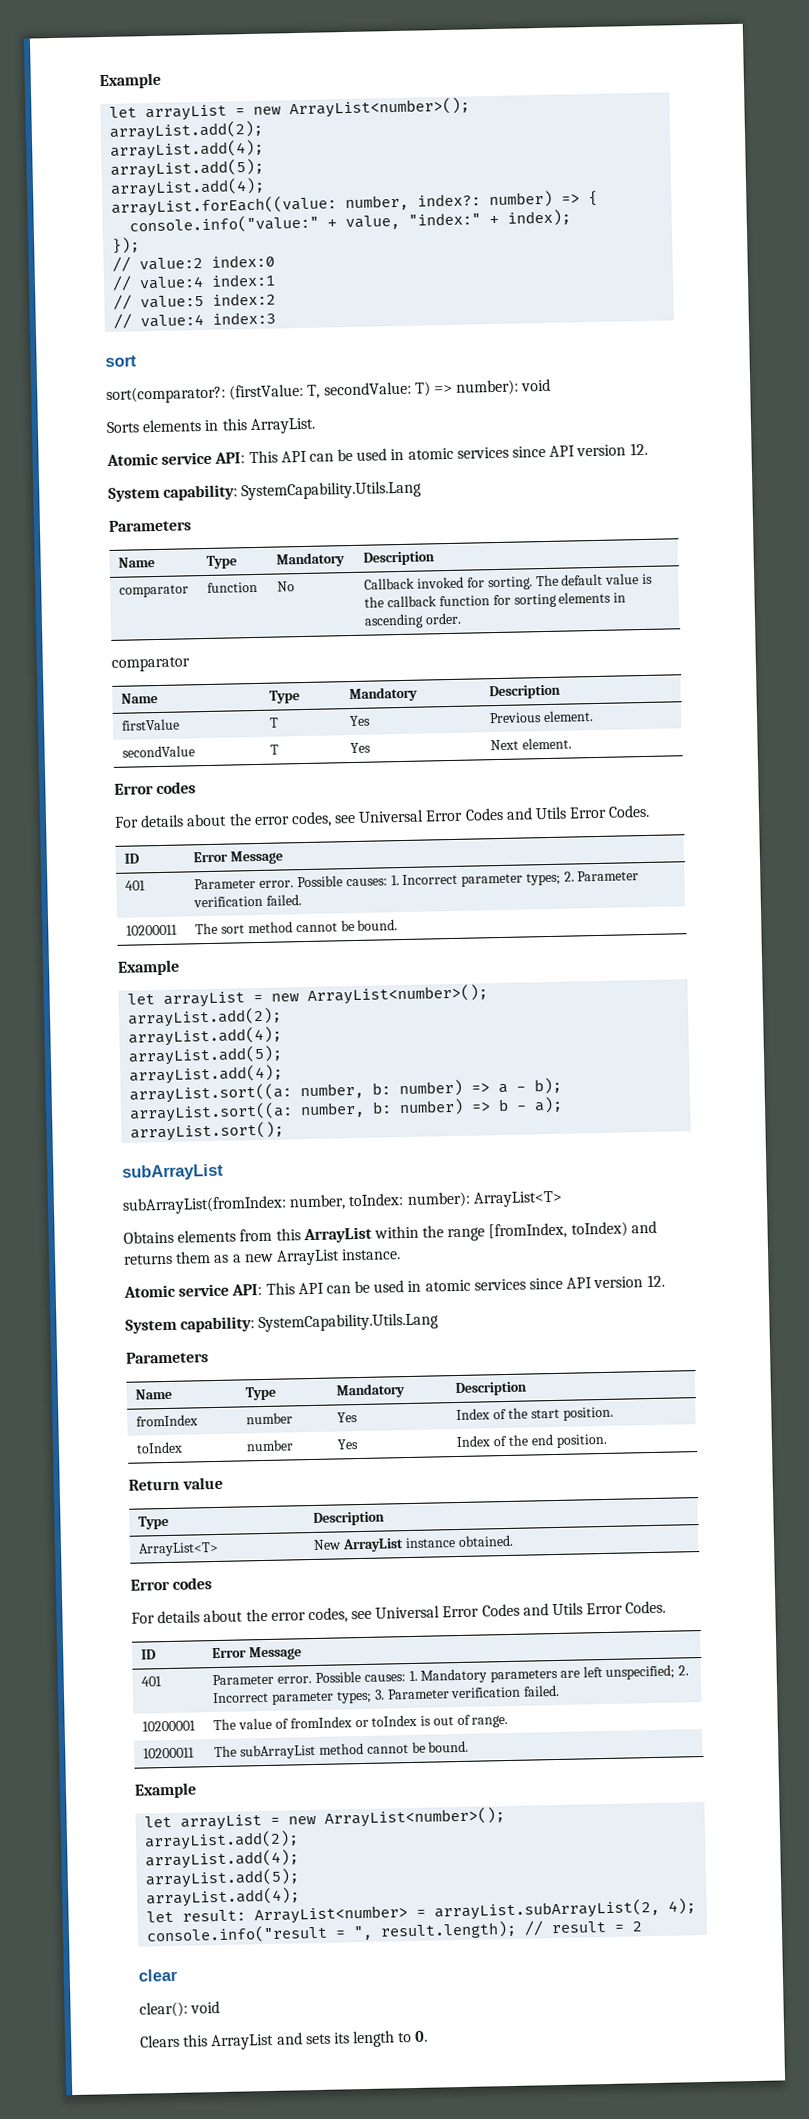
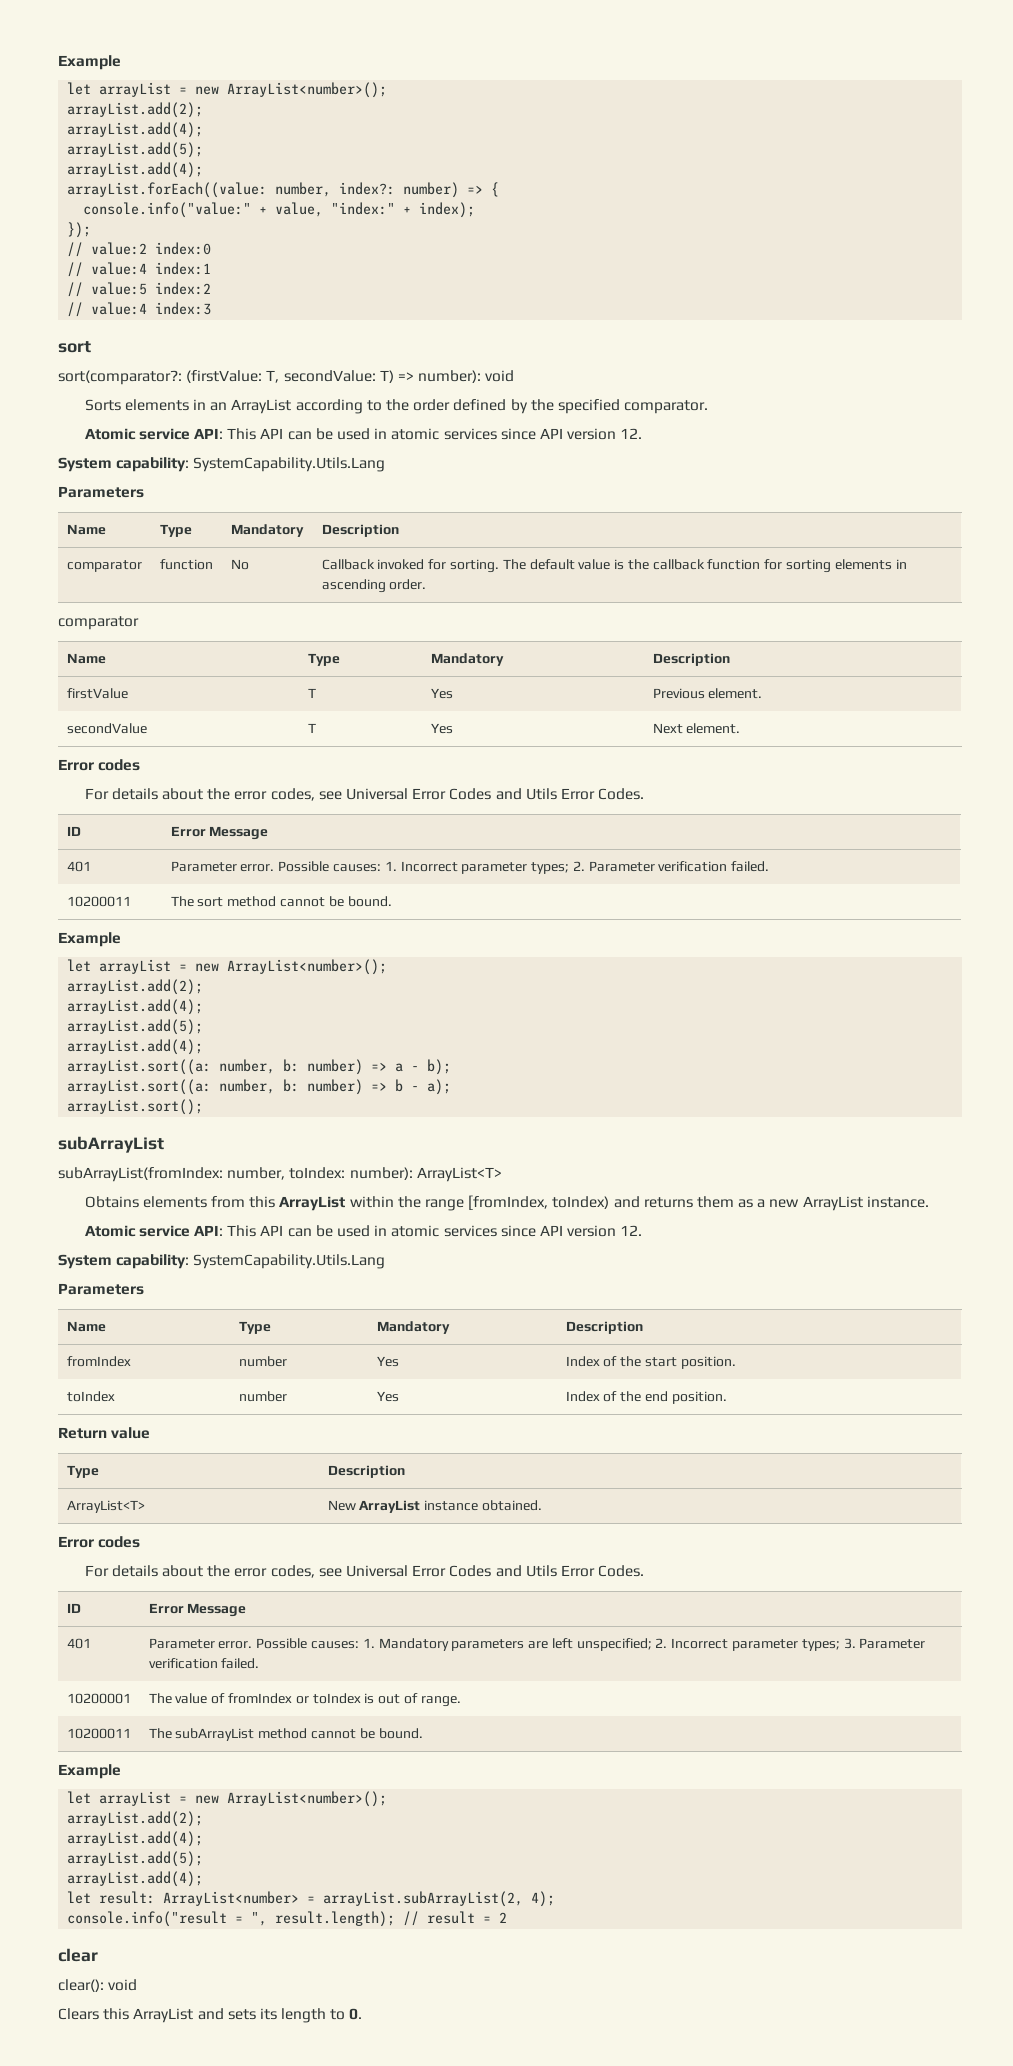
[221,417,316,435] this ArrayList. -> [210,399,709,414] an ArrayList according to the order defined by the specified comparator.

